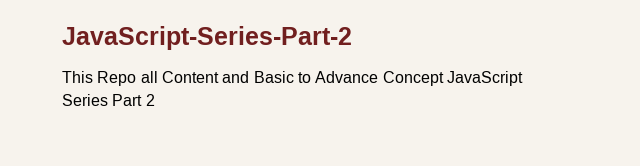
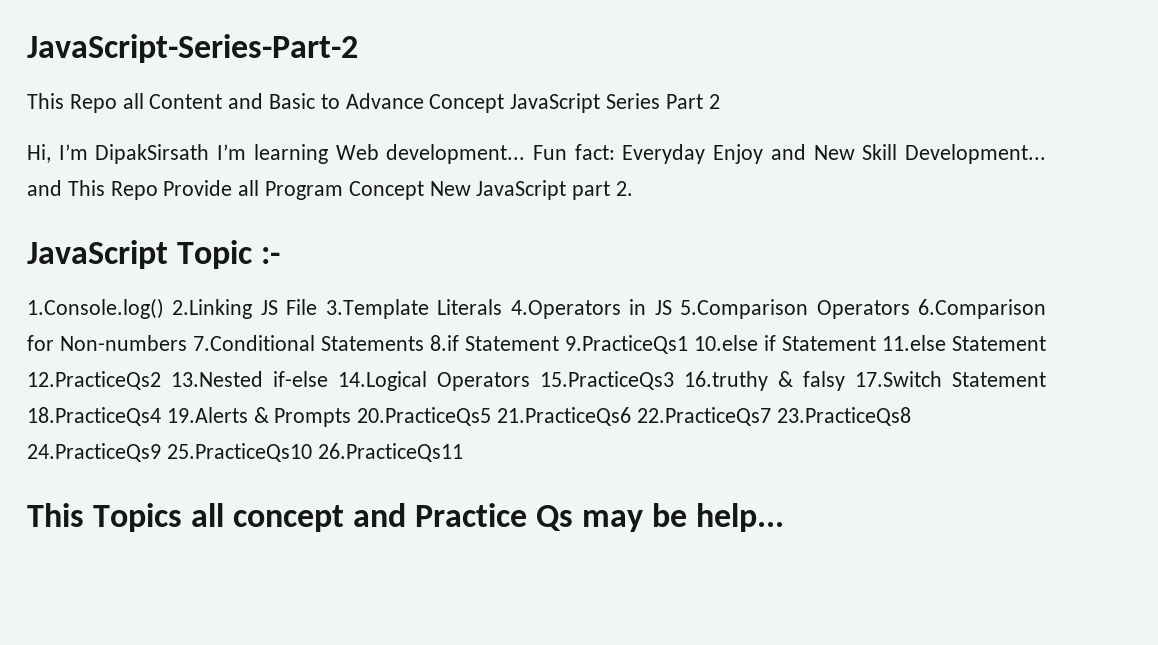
(155, 100) none -> [27,144,1046,164] [27,180,634,200] [27,240,281,269] [27,298,1046,319] [27,335,1046,354] [27,371,1046,391] [27,407,911,427] [27,443,463,462] [27,503,785,532] // Hi, I’m DipakSirsath I’m learning Web development... Fun fact: Everyday Enjoy and New Skill Development... and This Repo Provide all Program Concept New JavaScript part 2. // JavaScript Topic :- // 1.Console.log() 2.Linking JS File 3.Template Literals 4.Operators in JS 5.Comparison Operators 6.Comparison for Non-numbers 7.Conditional Statements 8.if Statement 9.PracticeQs1 10.else if Statement 11.else Statement 12.PracticeQs2 13.Nested if-else 14.Logical Operators 15.PracticeQs3 16.truthy & falsy 17.Switch Statement 18.PracticeQs4 19.Alerts & Prompts 20.PracticeQs5 21.PracticeQs6 22.PracticeQs7 23.PracticeQs8 24.PracticeQs9 25.PracticeQs10 26.PracticeQs11 // This Topics all concept and Practice Qs may be help...

